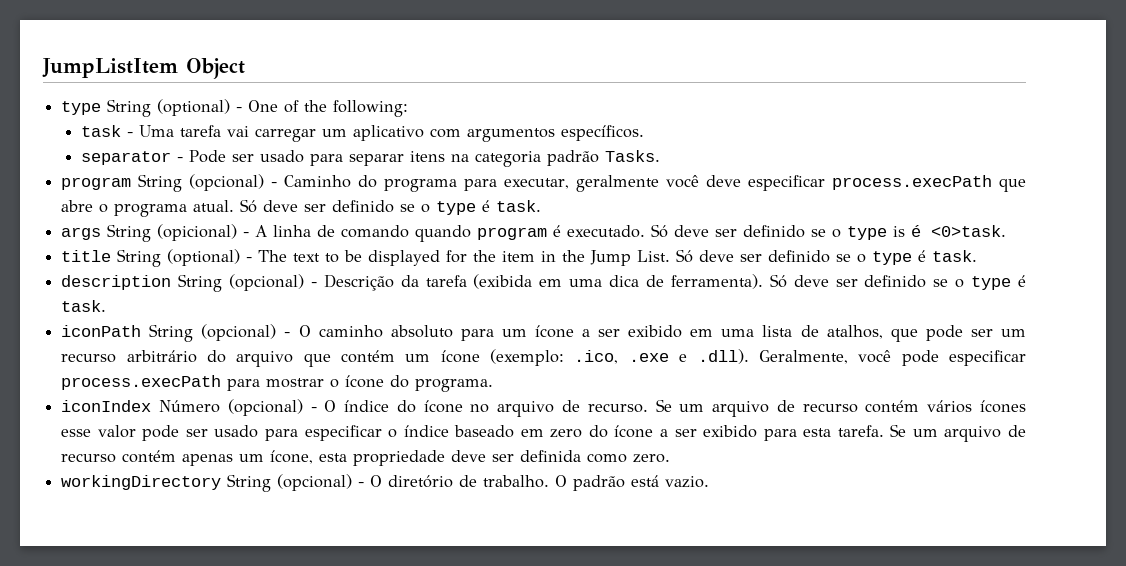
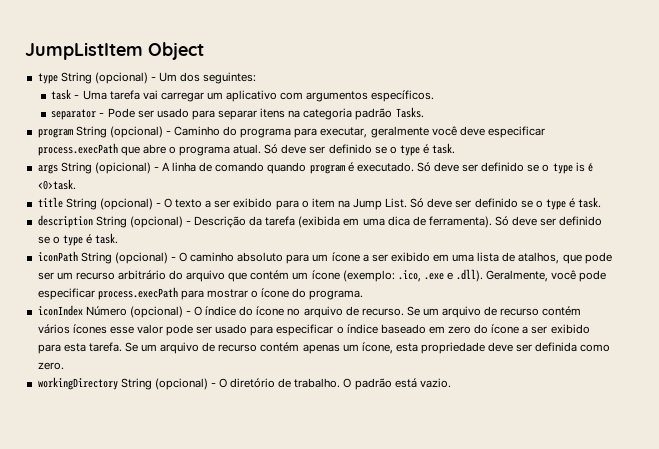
[157,99,409,117] (optional) - One of the following: -> [94,72,257,84] (opcional) - Um dos seguintes:
[167,249,586,266] (optional) - The text to be displayed for the item in the -> [99,198,350,210] (opcional) - O texto a ser exibido para o item na

